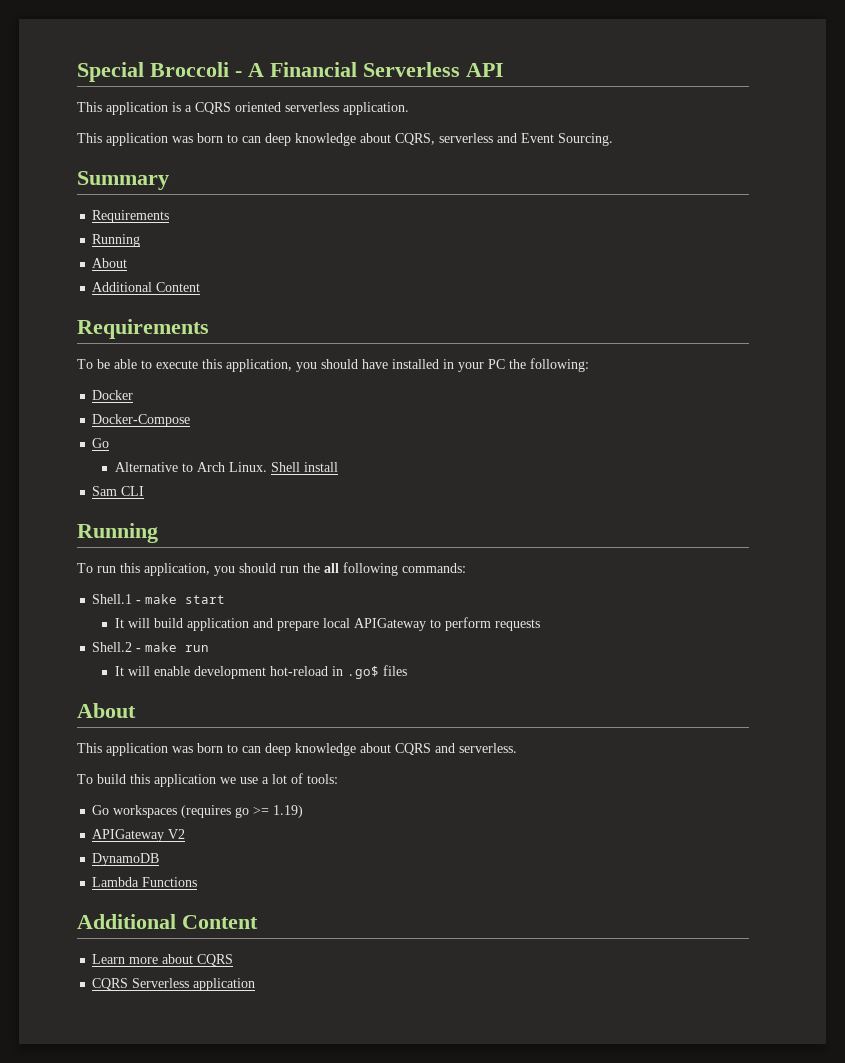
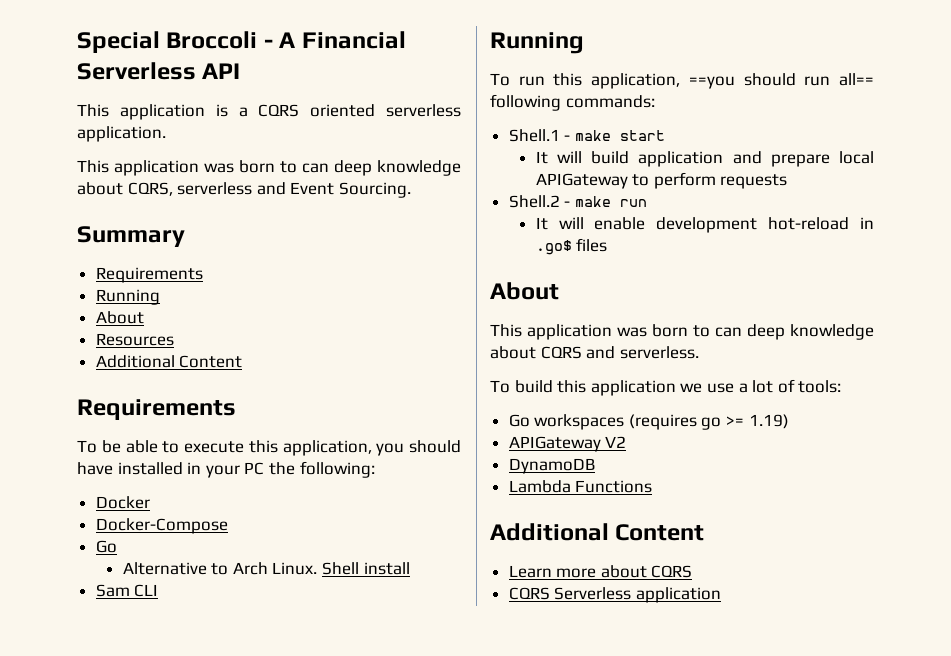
(128, 263) none -> [95,333,174,346] // Resources
[214,566,235,576] you -> [688,76,735,89] ==you
[303,563,339,573] the all -> [839,73,874,86] all==

